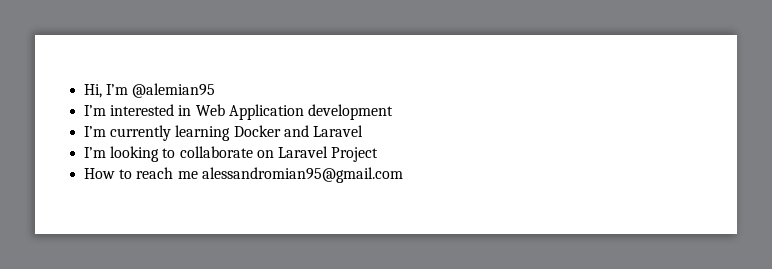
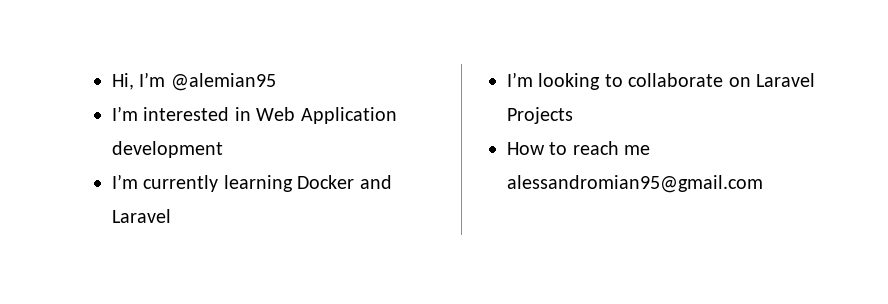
[331,147,379,162] Project -> [507,107,573,124] Projects

